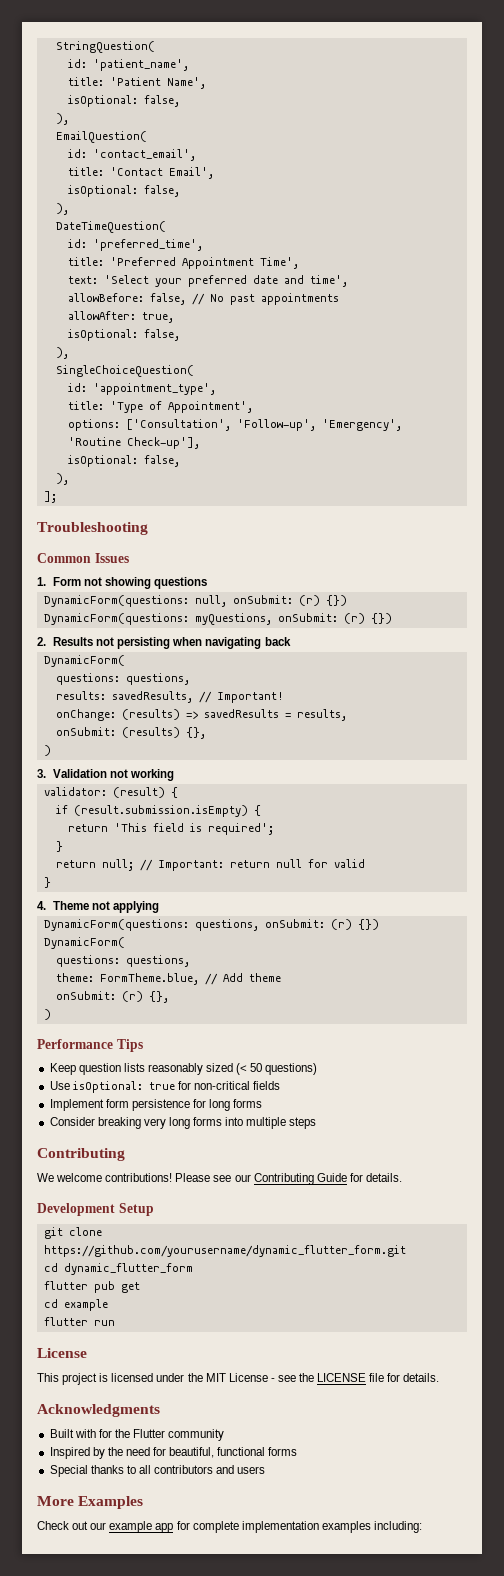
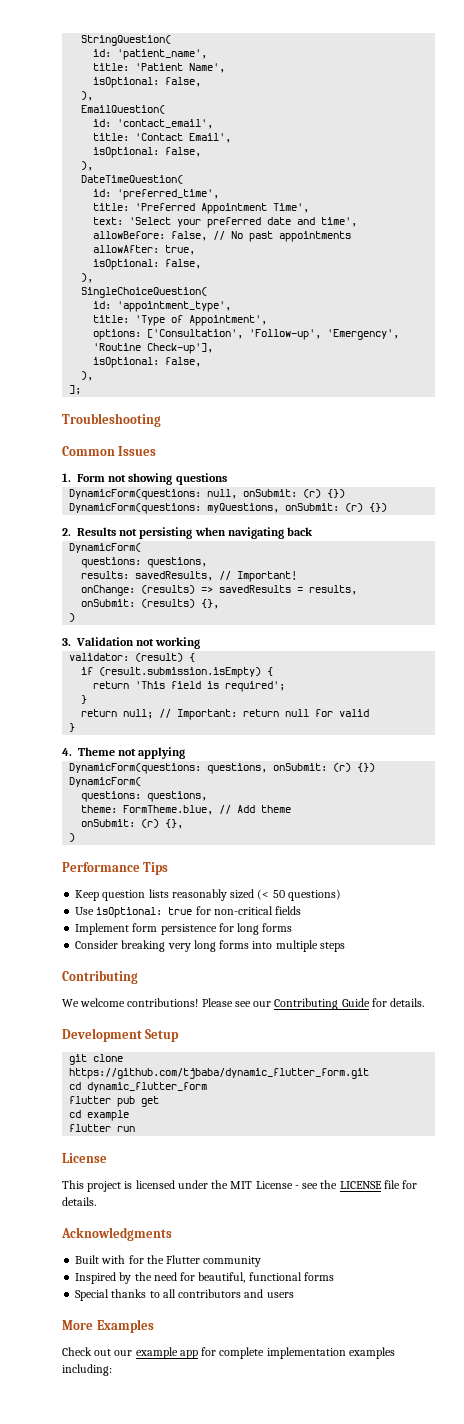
[43,1245,406,1257] https://github.com/yourusername/dynamic_flutter_form.git -> [69,1068,370,1079] https://github.com/tjbaba/dynamic_flutter_form.git

